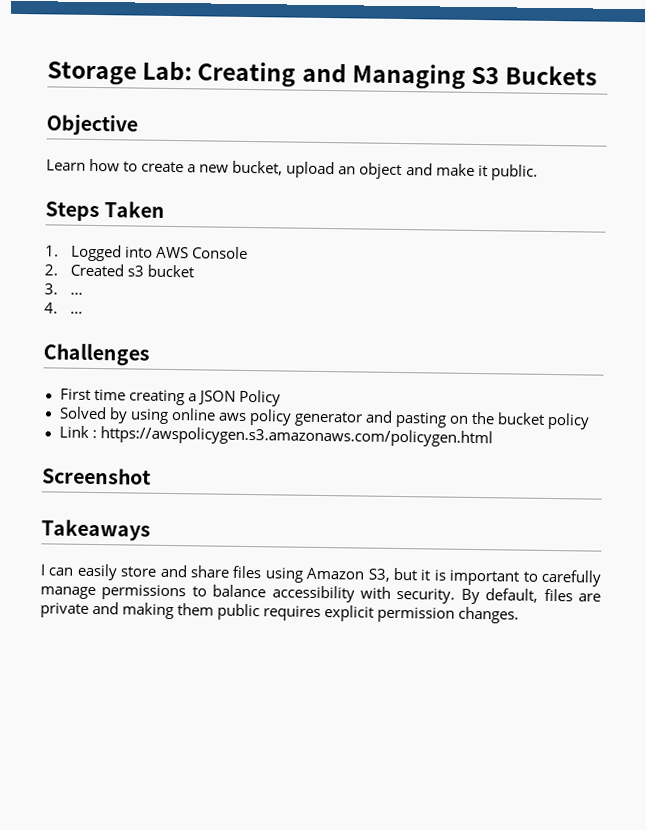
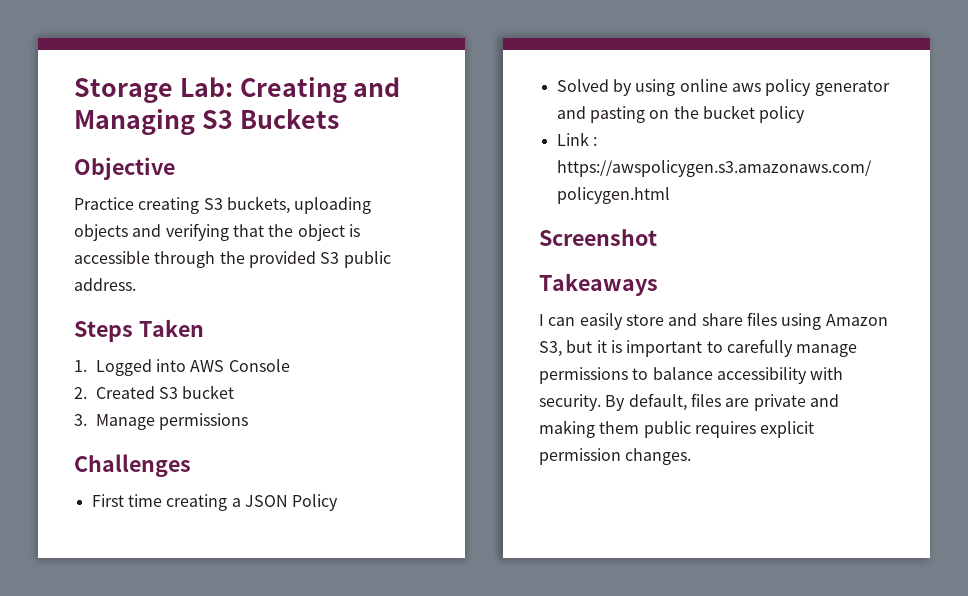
[46,158,538,181] Learn how to create a new bucket, upload an object and make it public. -> [74,196,372,214] [74,223,360,241] [74,251,391,268] [74,278,136,291] Practice creating S3 buckets, uploading objects and verifying that the object is accessible through the provided S3 public address.
[126,265,144,277] s3 -> [159,387,179,399] S3
[69,292,83,295] [44,302,83,314] ... // 4. ... -> [95,413,249,430] Manage permissions

